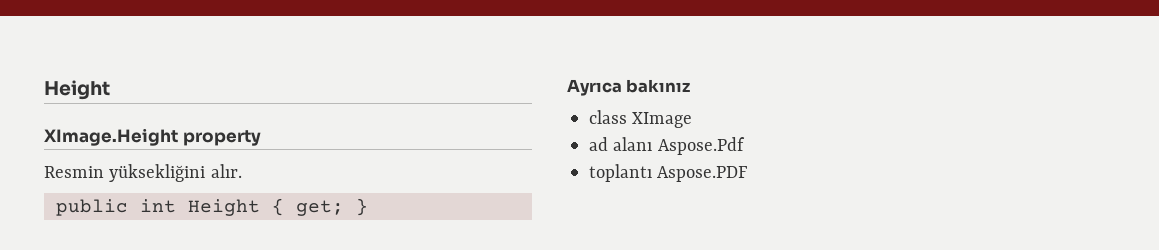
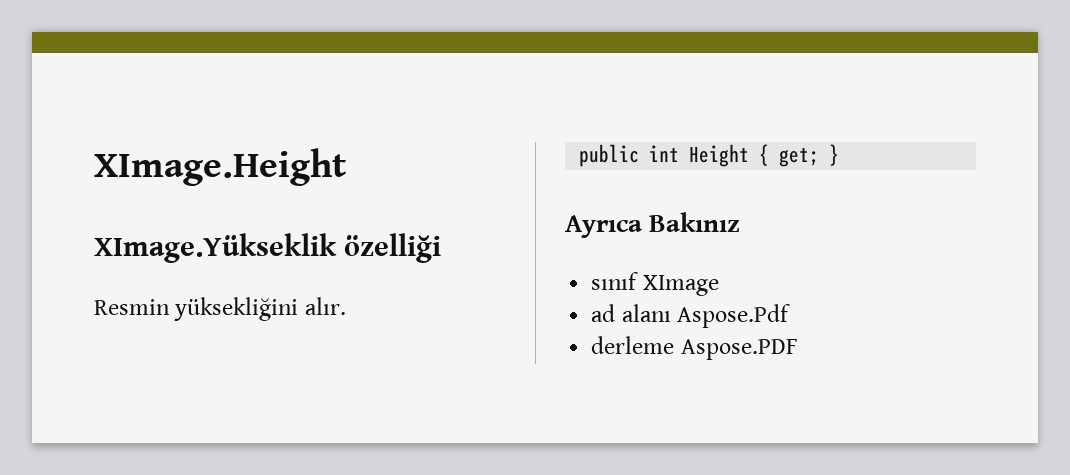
[44,80,110,100] [44,128,261,146] Height // XImage.Height property -> [94,148,347,186] [94,233,442,263] XImage.Height // XImage.Yükseklik özelliği
[626,79,691,93] [589,110,627,124] bakınız // class -> [649,212,741,232] [591,272,639,290] Bakınız // sınıf
[589,164,652,182] toplantı -> [591,336,675,354] derleme

